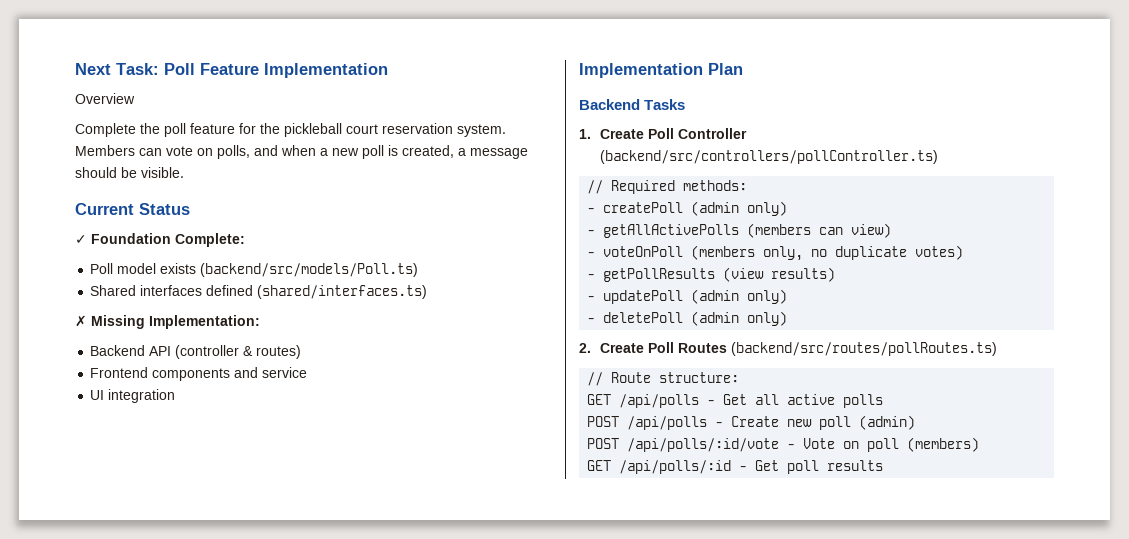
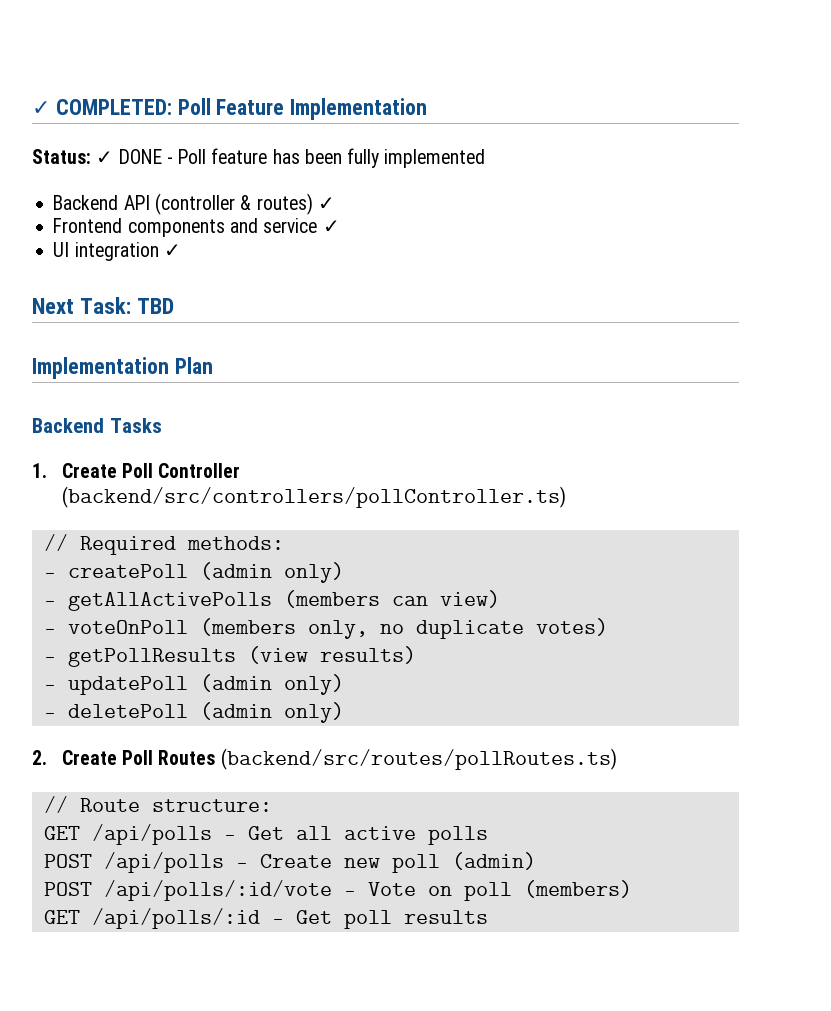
[75,63,159,75] Next Task: -> [32,99,172,115] ✓ COMPLETED:
[75,93,135,104] [75,123,506,137] [75,145,528,159] [75,167,184,178] [75,203,190,215] [75,233,245,247] [90,263,419,277] [90,285,428,299] [75,315,260,329] Overview // Complete the poll feature for the pickleball court reservation system. Members can vote on polls, and when a new poll is created, a message should be visible. // Current Status // ✓ Foundation Complete: // Poll model exists (backend/src/models/Poll.ts) // Shared interfaces defined (shared/interfaces.ts) // ✗ Missing Implementation: -> [32,148,486,168] Status: ✓ DONE - Poll feature has been fully implemented
(302, 352) none -> [317,197,335,210] ✓
(308, 372) none -> [322,220,340,233] ✓
(176, 396) none -> [163,244,181,257] [32,297,175,314] ✓ // Next Task: TBD

